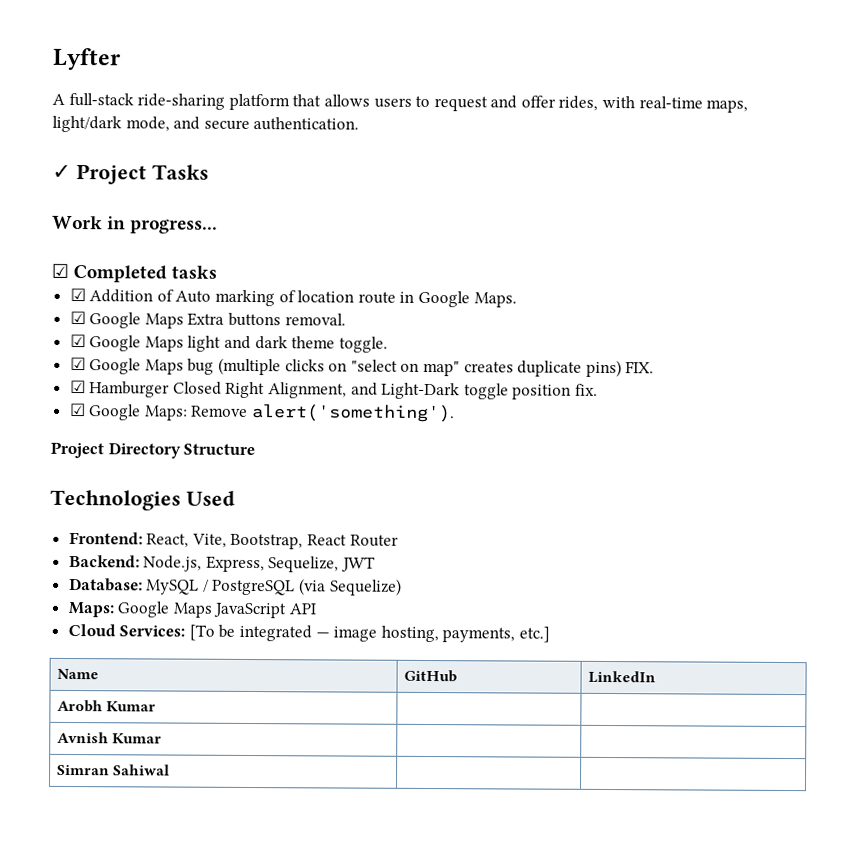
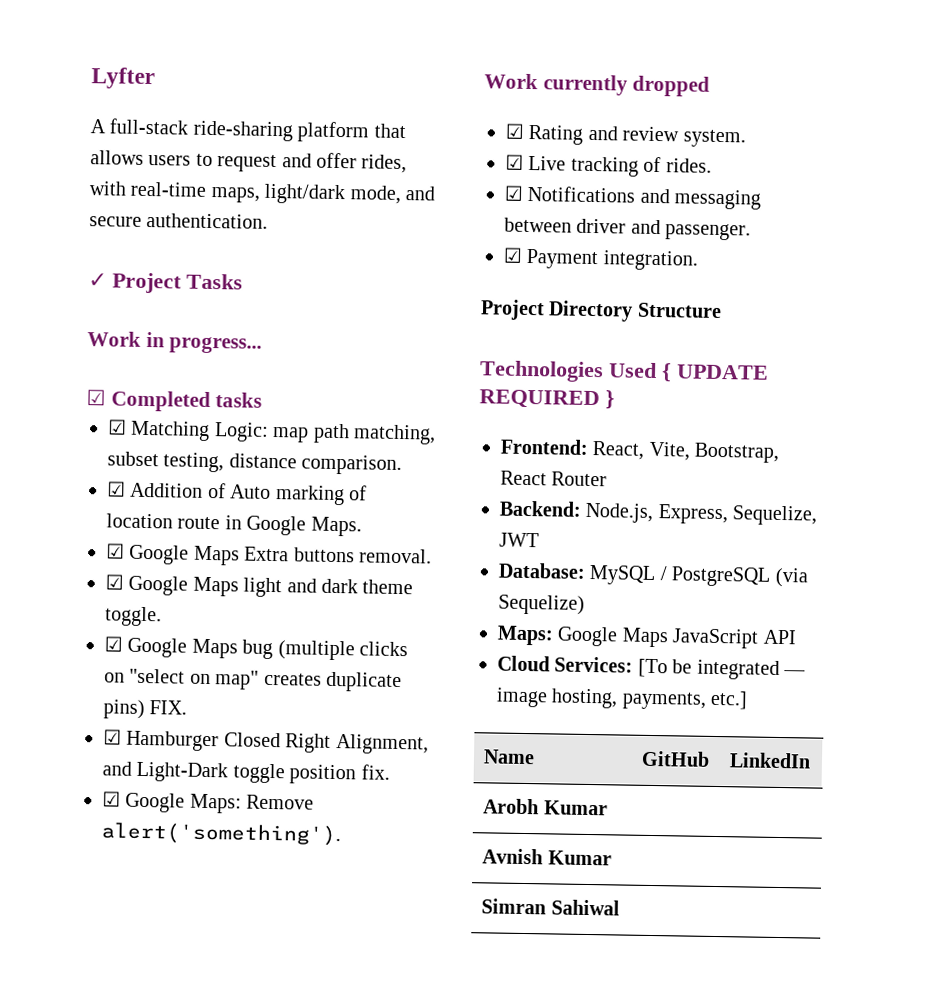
(218, 272) none -> [108,419,436,445] [107,451,403,476] // ☑ Matching Logic: map path matching, subset testing, distance comparison.
(456, 413) none -> [484,73,711,97] [505,123,746,148] [505,154,712,177] [504,185,762,210] [504,217,752,241] [503,247,698,271] // Work currently dropped // ☑ Rating and review system. // ☑ Live tracking of rides. // ☑ Notifications and messaging between driver and passenger. // ☑ Payment integration.
(235, 498) none -> [661,363,769,383] [479,389,615,410] { UPDATE REQUIRED }

